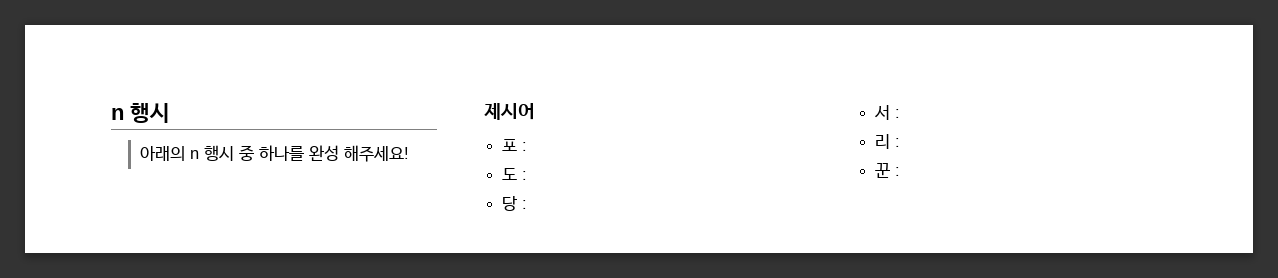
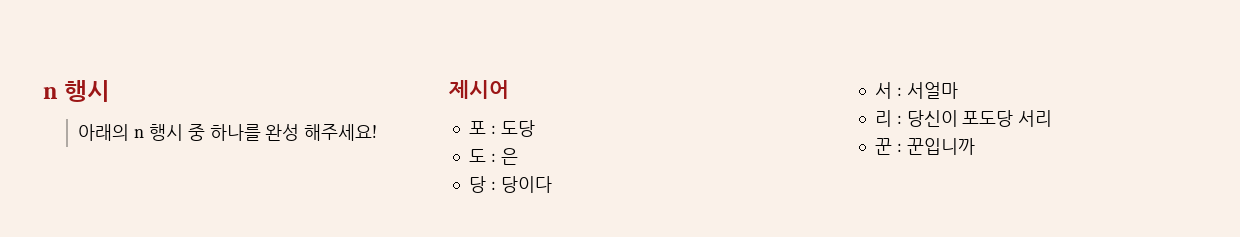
(528, 146) none -> [500,120,535,137] 도당
(528, 175) none -> [500,148,518,165] 은
(528, 204) none -> [500,176,552,193] 당이다
(901, 113) none -> [906,82,958,99] 서얼마
(901, 142) none -> [906,110,1053,127] 당신이 포도당 서리
(901, 171) none -> [906,138,975,155] 꾼입니까

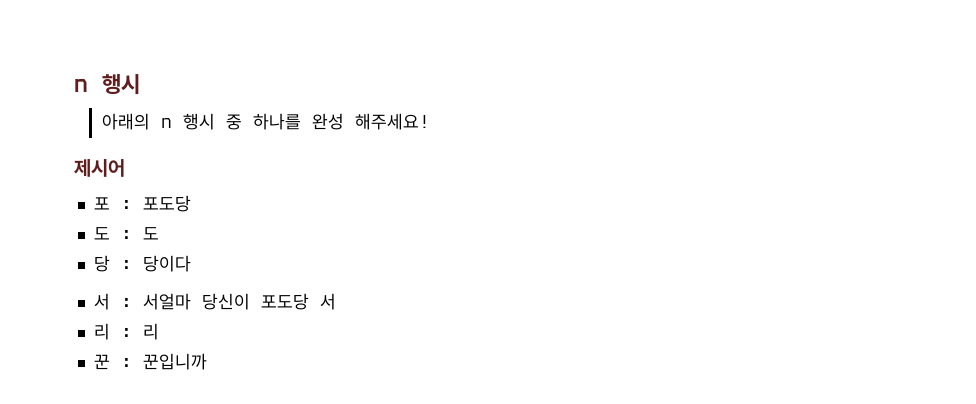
[500,120,535,137] 도당 -> [142,195,191,212] 포도당
[500,148,518,165] 은 -> [142,227,159,240] 도
(958, 90) none -> [201,293,336,310] 당신이 포도당 서
[906,110,1053,127] 당신이 포도당 서리 -> [142,323,159,340] 리

